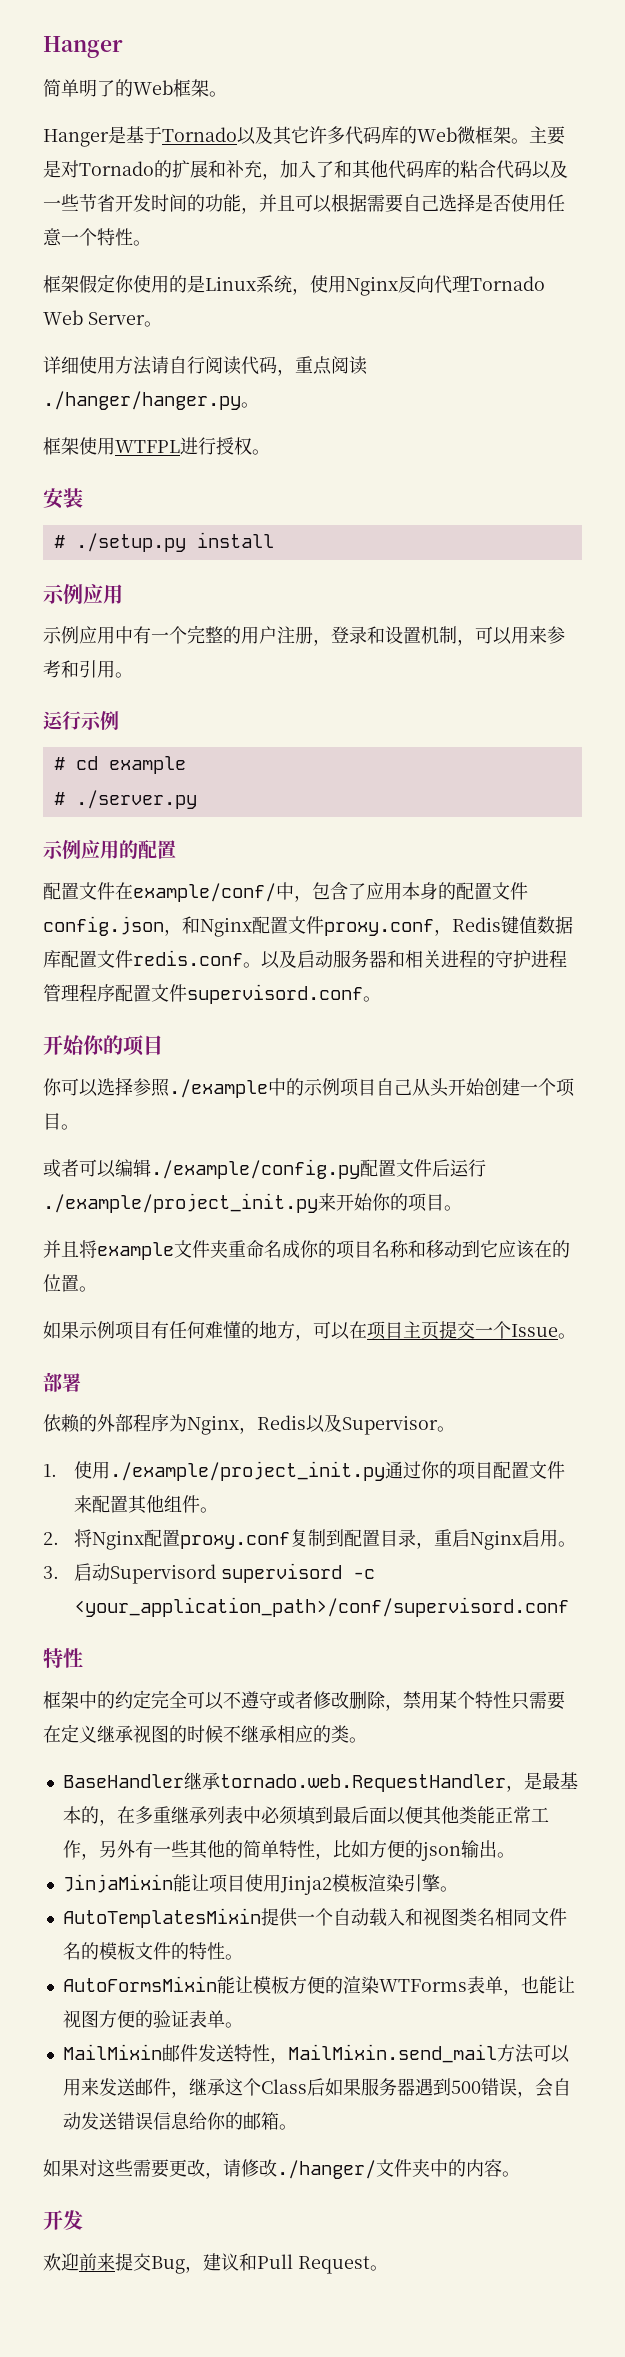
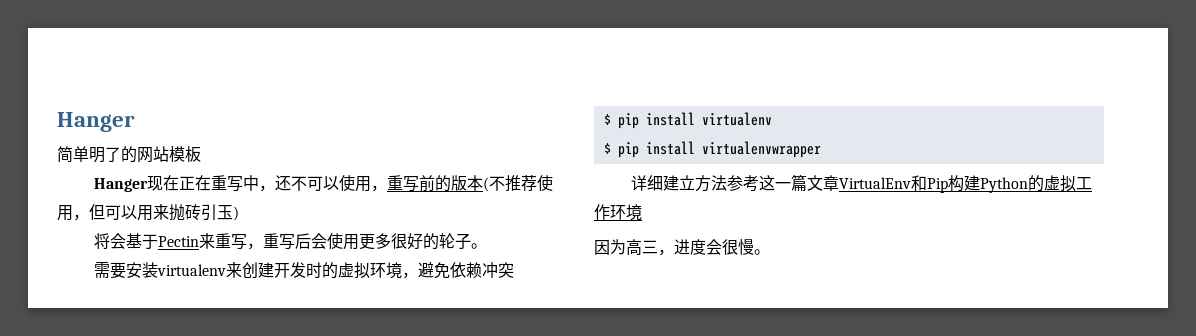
[133,79,227,97] [43,126,565,147] [43,160,568,180] [43,193,565,214] [43,228,151,246] [43,274,545,296] [43,310,162,327] [43,356,367,376] [43,391,259,410] [43,437,270,455] [43,488,83,509] [53,532,274,552] [43,583,123,604] [43,625,565,646] [43,660,133,678] [43,711,119,730] [53,756,186,774] [53,790,197,809] [43,840,176,859] [43,882,528,902] [43,916,573,937] [43,950,567,969] [43,984,381,1004] [43,1035,163,1056] [43,1077,575,1098] [43,1113,79,1130] [43,1159,486,1179] [43,1193,462,1213] [43,1240,570,1260] [43,1274,97,1292] [43,1321,576,1341] [43,1372,81,1392] [43,1414,455,1435] [43,1461,566,1481] [74,1495,219,1514] [43,1529,577,1550] [43,1563,376,1584] [74,1597,570,1617] [43,1648,83,1668] [43,1690,565,1711] [43,1724,367,1743] [62,1772,578,1792] [62,1806,549,1826] [62,1840,515,1861] [62,1874,458,1895] [62,1908,567,1928] [62,1942,243,1960] [62,1976,575,1996] [62,2010,243,2028] [62,2044,570,2064] [62,2078,571,2098] [62,2112,297,2130] [43,2159,520,2179] [43,2210,83,2230] [43,2253,370,2274] Web框架。 // Hanger是基于Tornado以及其它许多代码库的Web微框架。主要是对Tornado的扩展和补充，加入了和其他代码库的粘合代码以及一些节省开发时间的功能，并且可以根据需要自己选择是否使用任意一个特性。 // 框架假定你使用的是Linux系统，使用Nginx反向代理Tornado Web Server。 // 详细使用方法请自行阅读代码，重点阅读./hanger/hanger.py。 // 框架使用WTFPL进行授权。 // 安装 // # ./setup.py install // 示例应用 // 示例应用中有一个完整的用户注册，登录和设置机制，可以用来参考和引用。 // 运行示例 // # cd example // # ./server.py // 示例应用的配置 // 配置文件在example/conf/中，包含了应用本身的配置文件config.json，和Nginx配置文件proxy.conf，Redis键值数据库配置文件redis.conf。以及启动服务器和相关进程的守护进程管理程序配置文件supervisord.conf。 // 开始你的项目 // 你可以选择参照./example中的示例项目自己从头开始创建一个项目。 // 或者可以编辑./example/config.py配置文件后运行./example/project_init.py来开始你的项目。 // 并且将example文件夹重命名成你的项目名称和移动到它应该在的位置。 // 如果示例项目有任何难懂的地方，可以在项目主页提交一个Issue。 // 部署 // 依赖的外部程序为Nginx，Redis以及Supervisor。 // 1.使用./example/project_init.py通过你的项目配置文件来配置其他组件。 // 2.将Nginx配置proxy.conf复制到配置目录，重启Nginx启用。 // 3.启动Supervisord supervisord -c <your_application_path>/conf/supervisord.conf // 特性 // 框架中的约定完全可以不遵守或者修改删除，禁用某个特性只需要在定义继承视图的时候不继承相应的类。 // BaseHandler继承tornado.web.RequestHandler，是最基本的，在多重继承列表中必须填到最后面以便其他类能正常工作，另外有一些其他的简单特性，比如方便的json输出。 // JinjaMixin能让项目使用Jinja2模板渲染引擎。 // AutoTemplatesMixin提供一个自动载入和视图类名相同文件名的模板文件的特性。 // AutoFormsMixin能让模板方便的渲染WTForms表单，也能让视图方便的验证表单。 // MailMixin邮件发送特性，MailMixin.send_mail方法可以用来发送邮件，继承这个Class后如果服务器遇到500错误，会自动发送错误信息给你的邮箱。 // 如果对这些需要更改，请修改./hanger/文件夹中的内容。 // 开发 // 欢迎前来提交Bug，建议和Pull Request -> [137,146,201,163] [93,175,553,192] [57,204,239,221] [93,233,487,250] [93,262,514,279] [603,112,772,129] [603,141,821,158] [630,174,1092,193] [594,204,642,221] [594,238,754,256] 网站模板 // Hanger现在正在重写中，还不可以使用，重写前的版本(不推荐使用，但可以用来抛砖引玉) // 将会基于Pectin来重写，重写后会使用更多很好的轮子。 // 需要安装virtualenv来创建开发时的虚拟环境，避免依赖冲突 // $ pip install virtualenv // $ pip install virtualenvwrapper // 详细建立方法参考这一篇文章VirtualEnv和Pip构建Python的虚拟工作环境 // 因为高三，进度会很慢

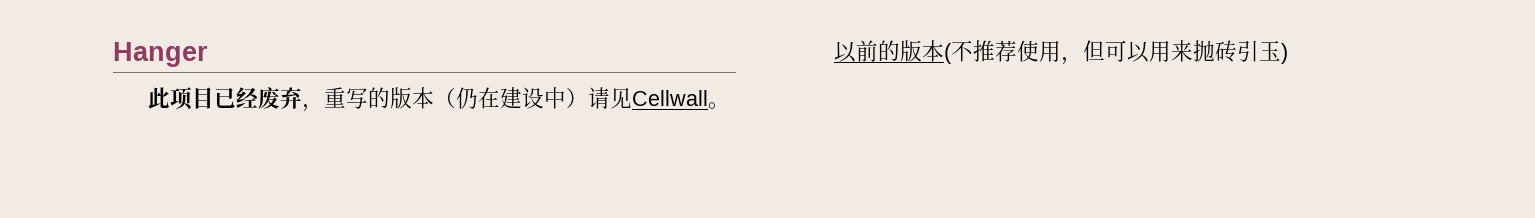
[57,146,201,163] [93,175,419,192] 简单明了的网站模板 // Hanger现在正在重写中，还不可以使用，重写 -> [148,87,731,112] [834,41,857,63] 此项目已经废弃，重写的版本（仍在建设中）请见Cellwall。 // 以
[93,233,487,250] [93,262,514,279] [603,112,772,129] [603,141,821,158] [630,174,1092,193] [594,204,642,221] [594,238,770,256] // 将会基于Pectin来重写，重写后会使用更多很好的轮子。 // 需要安装virtualenv来创建开发时的虚拟环境，避免依赖冲突 // $ pip install virtualenv // $ pip install virtualenvwrapper // 详细建立方法参考这一篇文章VirtualEnv和Pip构建Python的虚拟工作环境 // 因为高三，进度会很慢。 -> (1289, 53) none

